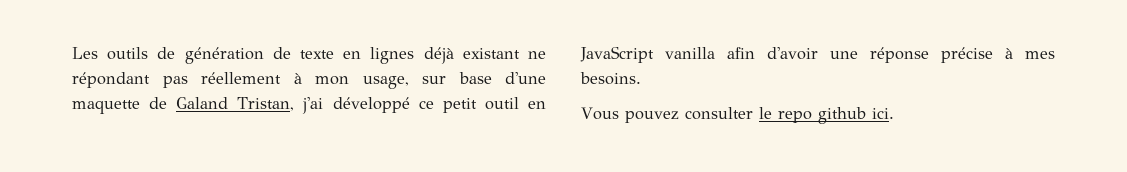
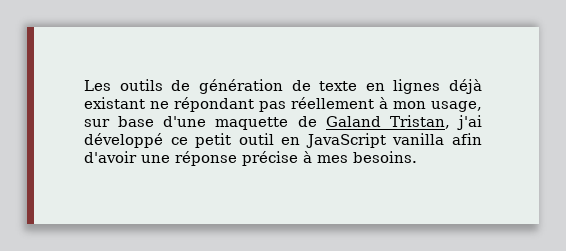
[581,107,894,124] // Vous pouvez consulter le repo github ici. -> (417, 157) none

